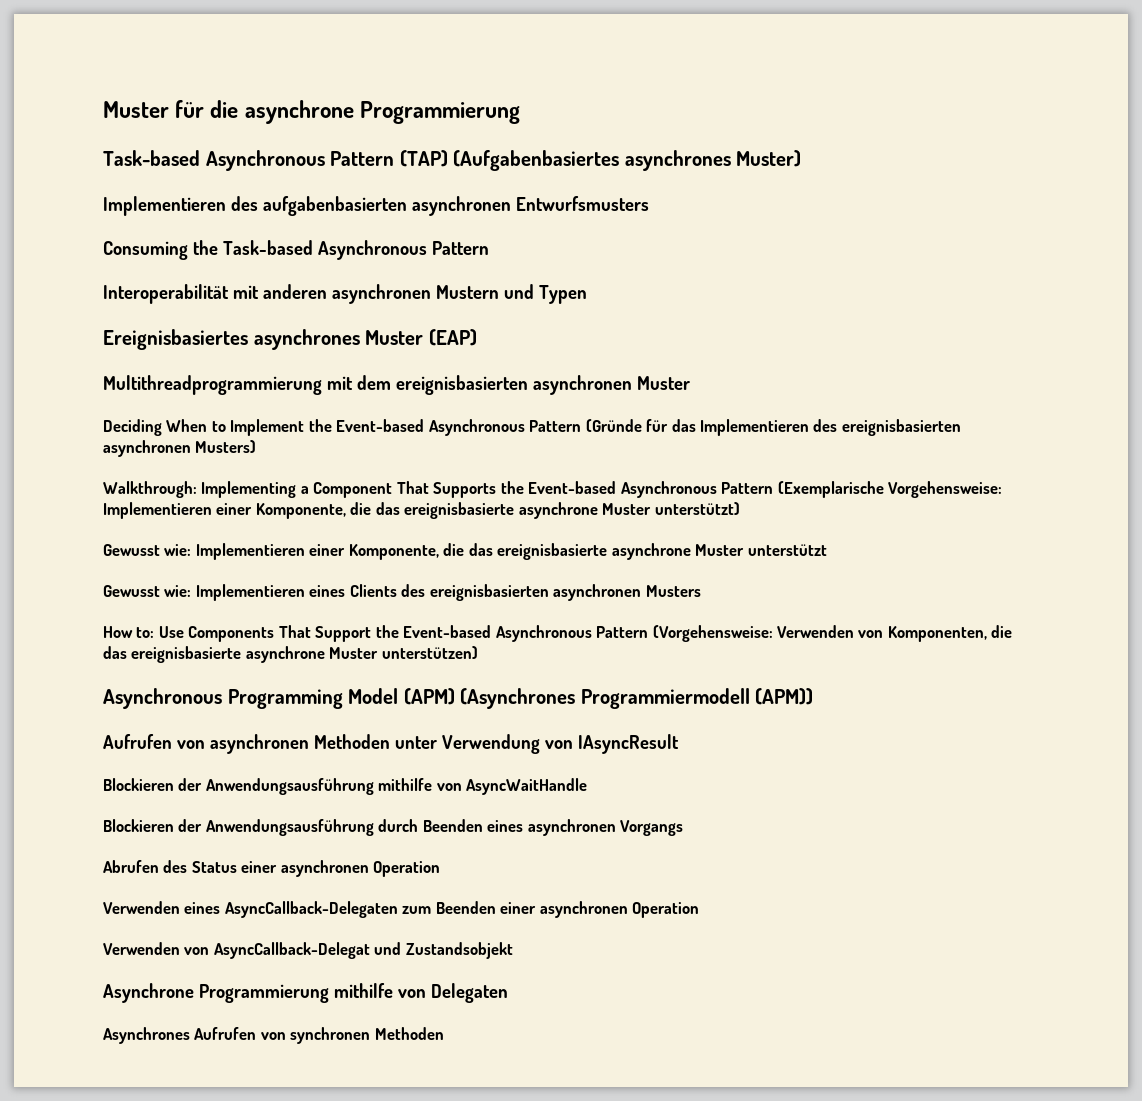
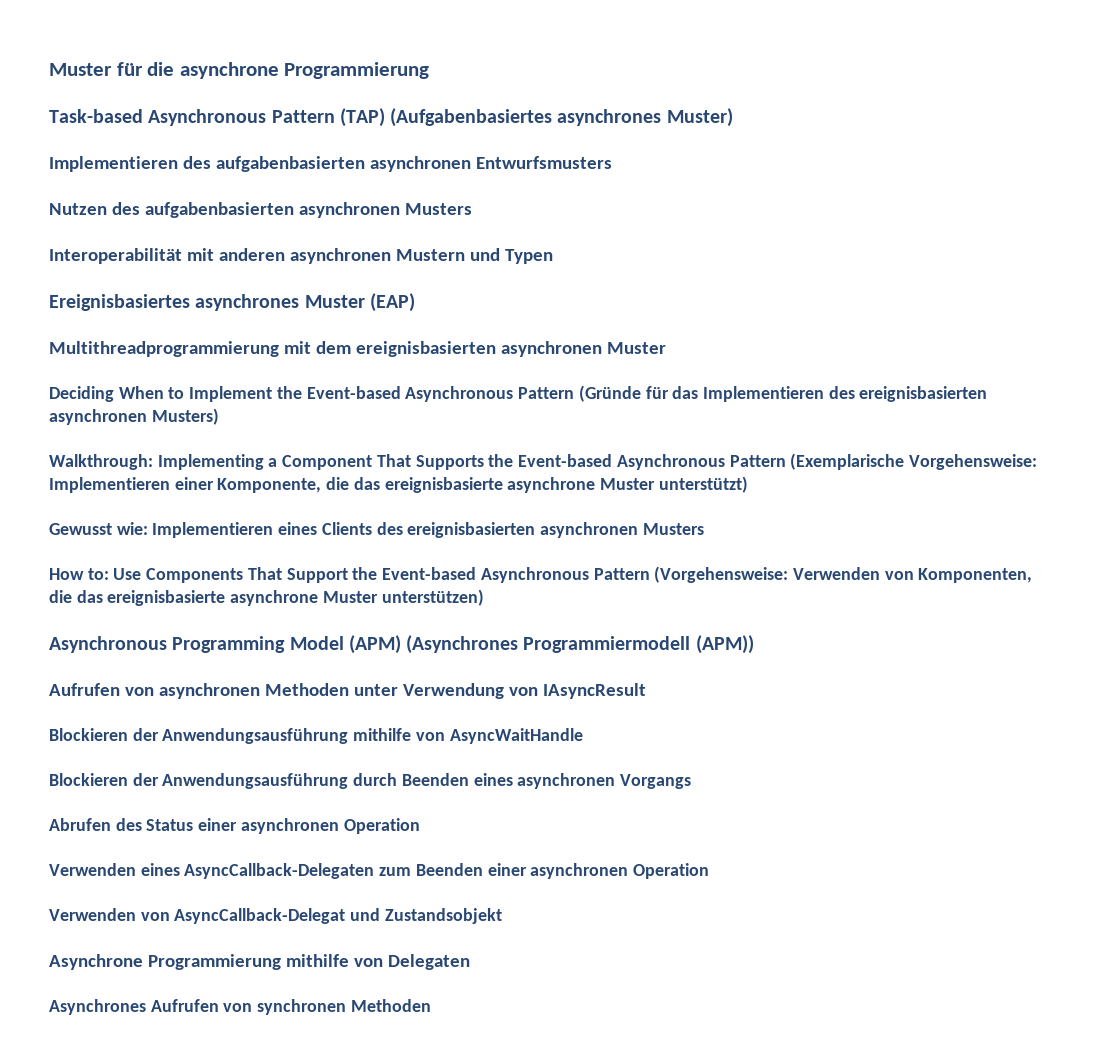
[103,240,489,260] Consuming the Task-based Asynchronous Pattern -> [49,202,472,218] Nutzen des aufgabenbasierten asynchronen Musters
[103,543,827,560] // Gewusst wie: Implementieren einer Komponente, die das ereignisbasierte asynchrone Muster unterstützt -> (748, 484) none

